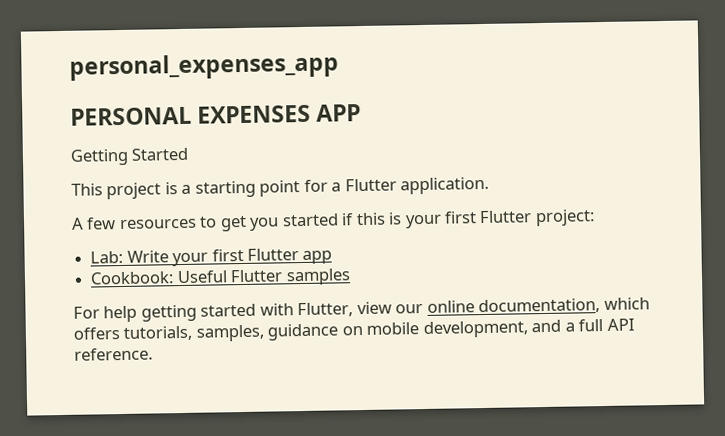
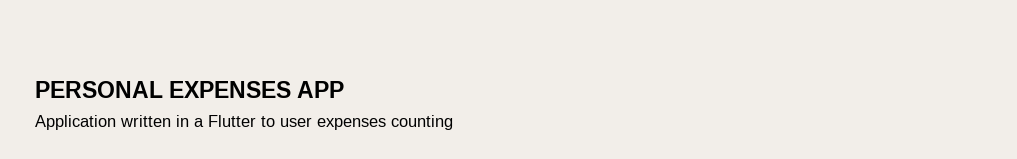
[69,52,339,81] personal_expenses_app // -> (35, 89) none
[70,147,190,166] [71,176,490,200] [71,209,595,232] [90,248,333,267] [90,268,351,286] [73,297,650,323] [73,318,635,342] [74,347,153,361] Getting Started // This project is a starting point for a Flutter application. // A few resources to get you started if this is your first Flutter project: // Lab: Write your first Flutter app // Cookbook: Useful Flutter samples // For help getting started with Flutter, view our online documentation, which offers tutorials, samples, guidance on mobile development, and a full API reference. -> [35,115,453,130] Application written in a Flutter to user expenses counting

